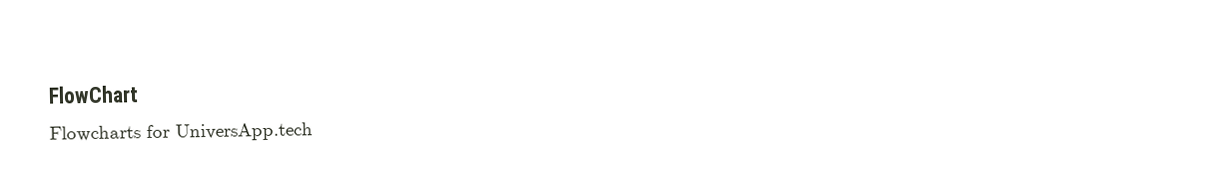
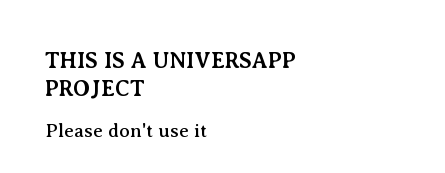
[48,85,139,104] [49,122,313,142] FlowChart // Flowcharts for UniversApp.tech -> [45,52,296,68] [45,80,145,99] [45,123,208,137] THIS IS A UNIVERSAPP PROJECT // Please don't use it

